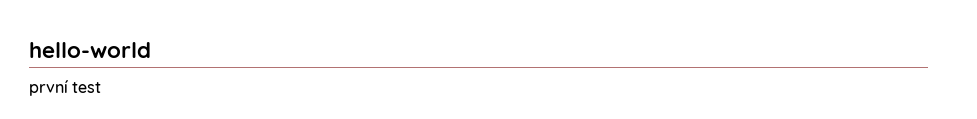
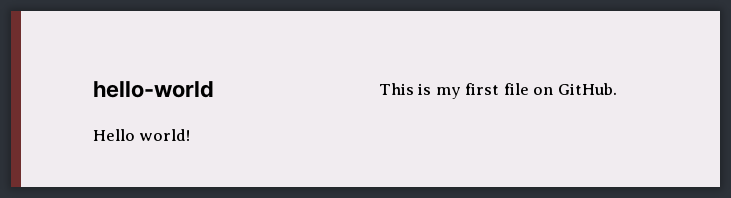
[29,80,102,96] první test -> [93,129,191,141] [379,83,617,99] Hello world! // This is my first file on GitHub.

